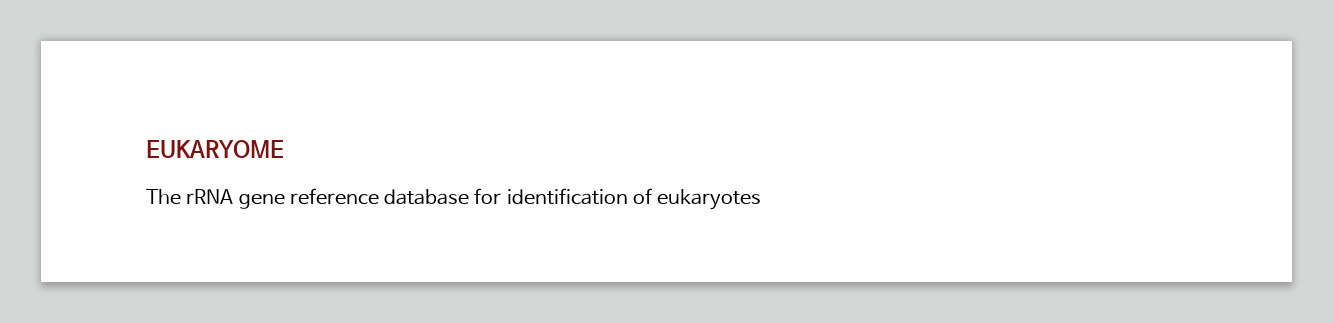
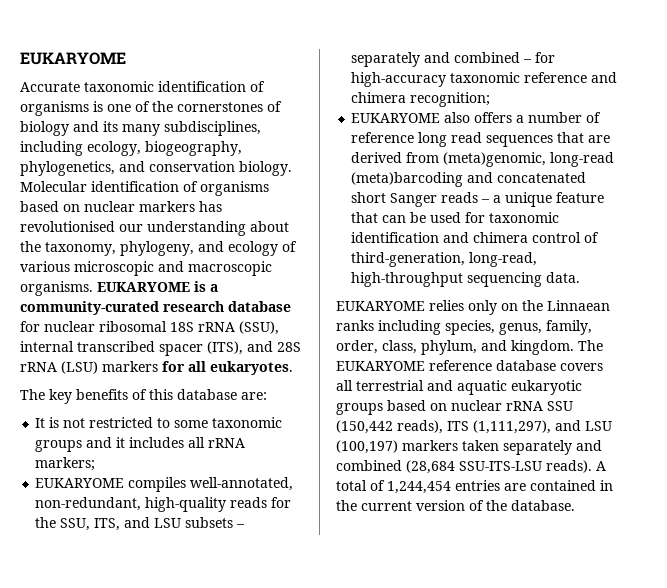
[146,188,762,210] The rRNA gene reference database for identification of eukaryotes -> [20,81,265,92] [20,101,282,116] [20,121,261,136] [20,141,242,156] [20,161,292,176] [20,181,269,196] [20,201,222,212] [20,221,289,236] [20,241,297,256] [20,261,272,276] [20,281,218,296] [20,301,291,315] [20,321,279,335] [20,341,301,356] [20,361,293,375] [20,389,267,404] [35,417,283,428] [35,437,246,452] [35,457,96,471] [35,477,294,492] [35,497,292,512] [35,517,246,531] [351,52,556,67] [351,72,618,87] [351,92,491,107] [351,112,602,123] [351,132,611,147] [351,152,615,167] [351,172,587,187] [351,192,605,207] [351,212,560,223] [351,232,600,243] [351,252,538,267] [351,272,581,287] [336,300,610,315] [336,320,592,335] [336,340,603,355] [336,360,603,371] [336,380,582,395] [336,400,573,415] [336,420,612,434] [336,440,602,455] [336,460,606,474] [336,480,613,494] [336,500,575,511] Accurate taxonomic identification of organisms is one of the cornerstones of biology and its many subdisciplines, including ecology, biogeography, phylogenetics, and conservation biology. Molecular identification of organisms based on nuclear markers has revolutionised our understanding about the taxonomy, phylogeny, and ecology of various microscopic and macroscopic organisms. EUKARYOME is a community-curated research database for nuclear ribosomal 18S rRNA (SSU), internal transcribed spacer (ITS), and 28S rRNA (LSU) markers for all eukaryotes. // The key benefits of this database are: // It is not restricted to some taxonomic groups and it includes all rRNA markers; // EUKARYOME compiles well-annotated, non-redundant, high-quality reads for the SSU, ITS, and LSU subsets – separately and combined – for high-accuracy taxonomic reference and chimera recognition; // EUKARYOME also offers a number of reference long read sequences that are derived from (meta)genomic, long-read (meta)barcoding and concatenated short Sanger reads – a unique feature that can be used for taxonomic identification and chimera control of third-generation, long-read, high-throughput sequencing data. // EUKARYOME relies only on the Linnaean ranks including species, genus, family, order, class, phylum, and kingdom. The EUKARYOME reference database covers all terrestrial and aquatic eukaryotic groups based on nuclear rRNA SSU (150,442 reads), ITS (1,111,297), and LSU (100,197) markers taken separately and combined (28,684 SSU-ITS-LSU reads). A total of 1,244,454 entries are contained in the current version of the database.

